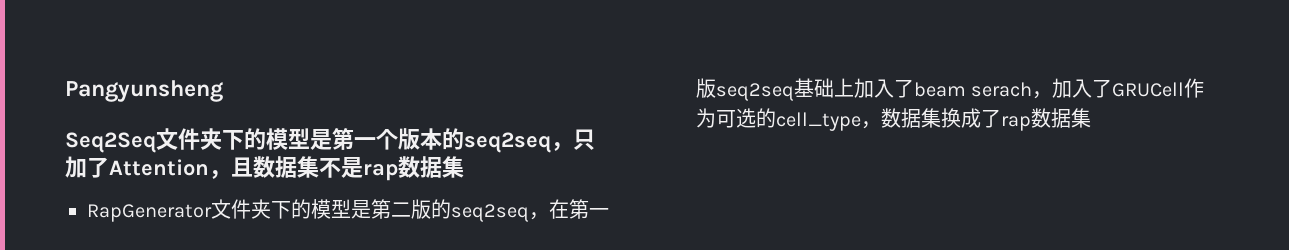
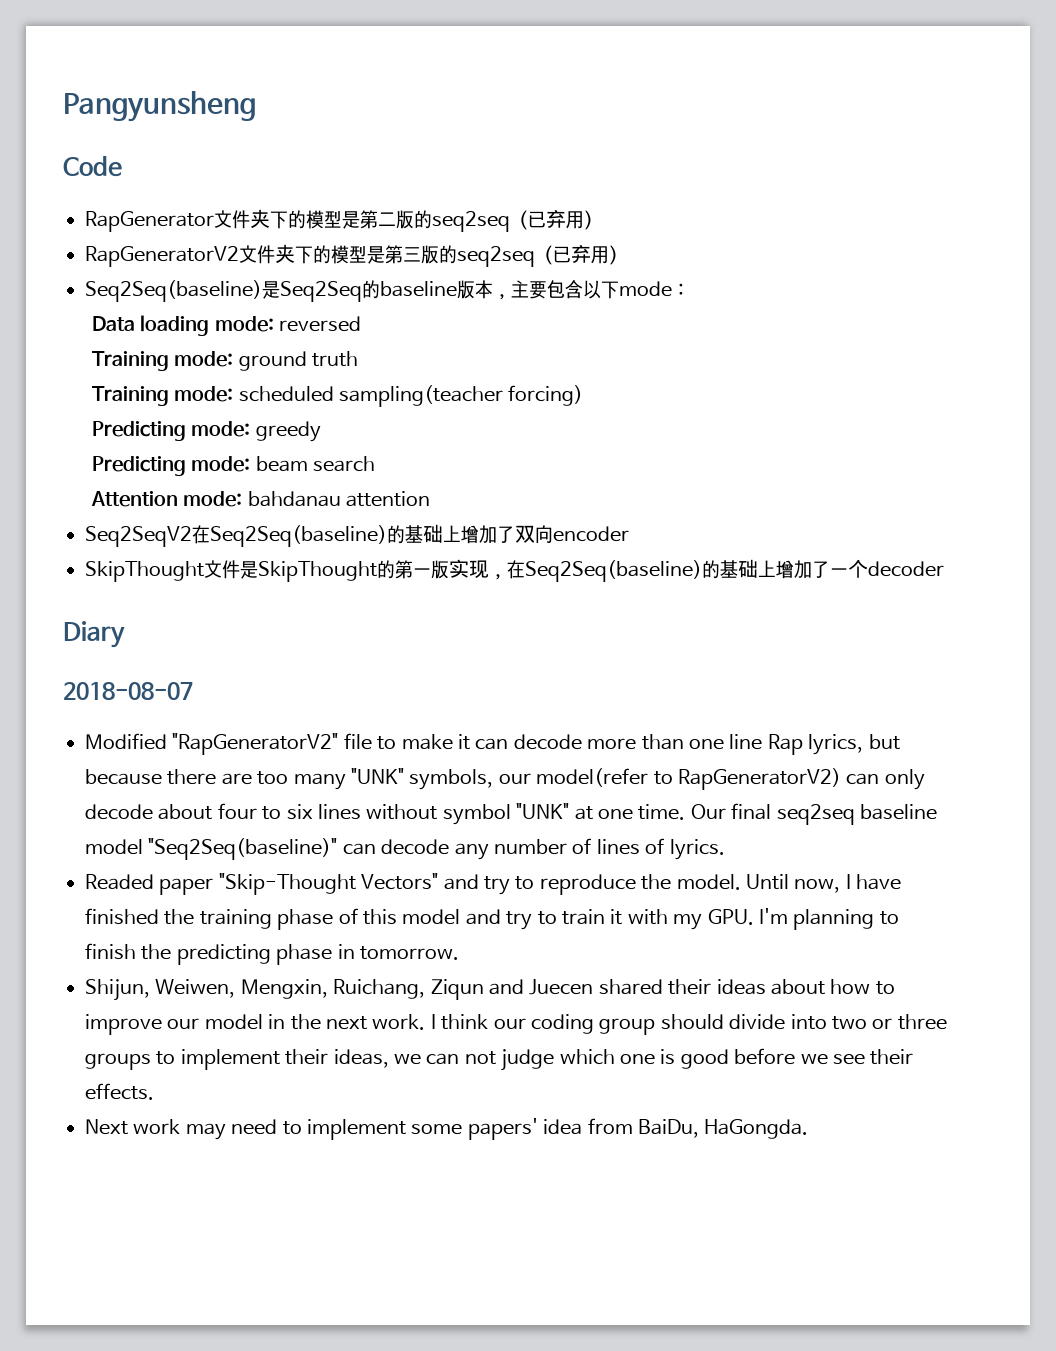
[65,128,595,153] [65,156,464,181] Seq2Seq文件夹下的模型是第一个版本的seq2seq，只加了Attention，且数据集不是rap数据集 -> [63,156,122,177] Code
[529,199,609,220] [696,78,1205,101] [696,108,1091,131] ，在第一版seq2seq基础上加入了beam serach，加入了GRUCell作为可选的cell_type，数据集换成了rap数据集 -> [510,209,602,230] [85,244,627,267] [85,279,690,302] [91,315,361,336] [91,351,358,371] [91,385,584,407] [91,421,321,442] [91,456,375,476] [90,491,430,507] [85,524,629,547] [85,559,944,582] [63,621,125,648] [63,682,193,700] [85,733,900,755] [85,768,925,790] [85,803,937,825] [85,838,725,860] [85,873,902,895] [85,908,899,930] [85,943,459,965] [85,979,895,1001] [85,1014,947,1035] [85,1048,914,1071] [85,1083,154,1100] [85,1118,809,1140] （已弃用） // RapGeneratorV2文件夹下的模型是第三版的seq2seq（已弃用） // Seq2Seq(baseline)是Seq2Seq的baseline版本，主要包含以下mode： // Data loading mode: reversed // Training mode: ground truth // Training mode: scheduled sampling(teacher forcing) // Predicting mode: greedy // Predicting mode: beam search // Attention mode: bahdanau attention // Seq2SeqV2在Seq2Seq(baseline)的基础上增加了双向encoder // SkipThought文件是SkipThought的第一版实现，在Seq2Seq(baseline)的基础上增加了一个decoder // Diary // 2018-08-07 // Modified "RapGeneratorV2" file to make it can decode more than one line Rap lyrics, but because there are too many "UNK" symbols, our model(refer to RapGeneratorV2) can only decode about four to six lines without symbol "UNK" at one time. Our final seq2seq baseline model "Seq2Seq(baseline)" can decode any number of lines of lyrics. // Readed paper "Skip-Thought Vectors" and try to reproduce the model. Until now, I have finished the training phase of this model and try to train it with my GPU. I'm planning to finish the predicting phase in tomorrow. // Shijun, Weiwen, Mengxin, Ruichang, Ziqun and Juecen shared their ideas about how to improve our model in the next work. I think our coding group should divide into two or three groups to implement their ideas, we can not judge which one is good before we see their effects. // Next work may need to implement some papers' idea from BaiDu, HaGongda.

